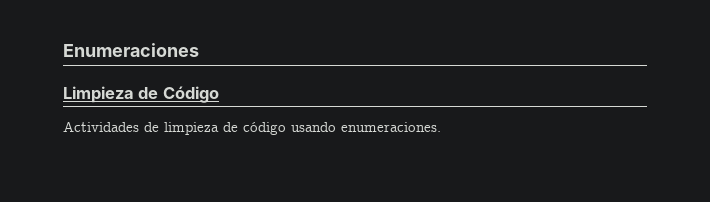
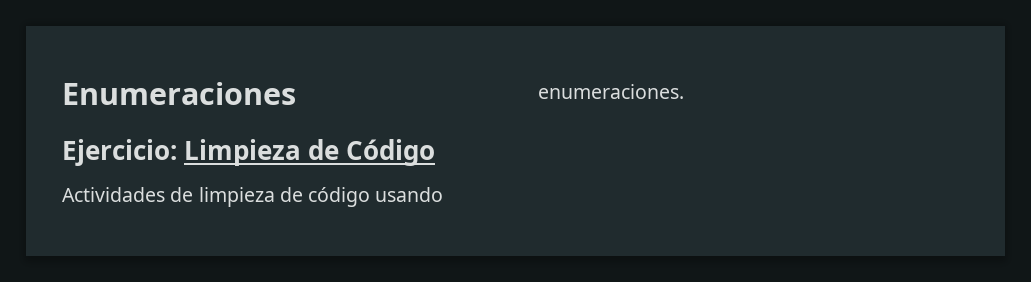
(199, 50) none -> [62,139,177,166] Ejercicio:

